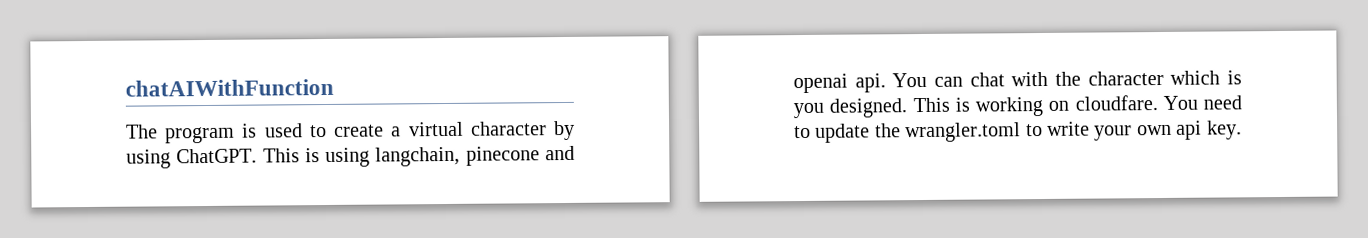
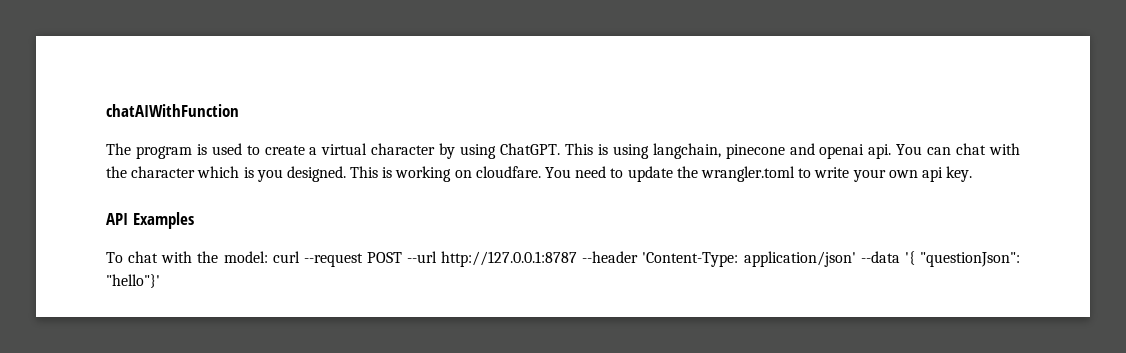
(1242, 130) none -> [106,212,194,229] [106,251,1020,267] [106,274,160,288] // API Examples // To chat with the model: curl --request POST --url http://127.0.0.1:8787 --header 'Content-Type: application/json' --data '{ "questionJson": "hello"}'

